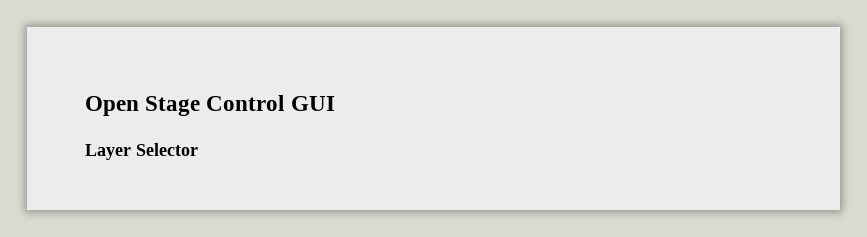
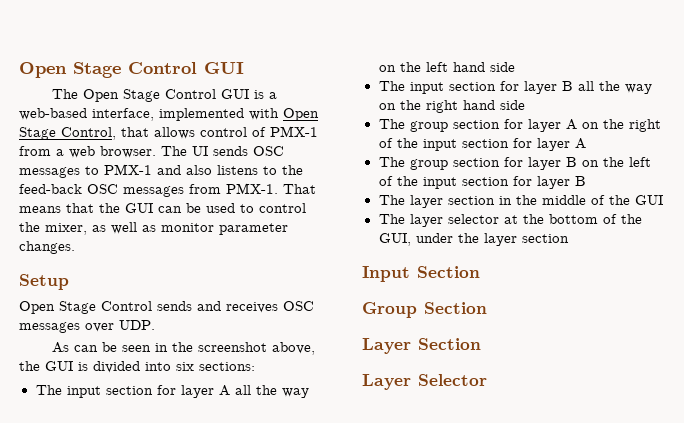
[85,95,335,116] Open Stage Control GUI -> [19,62,244,78] [52,89,278,102] [19,108,319,121] [19,126,318,140] [19,146,284,158] [19,164,303,178] [19,183,316,197] [19,203,306,213] [19,222,288,235] [19,241,75,254] [19,274,69,290] [19,301,314,314] [19,320,155,333] [52,342,316,355] [19,361,255,373] [35,385,309,398] [378,62,515,72] [378,81,652,94] [378,100,525,113] [378,119,661,132] [378,138,586,151] [378,157,651,170] [378,176,586,189] [378,195,663,208] [378,214,642,227] [378,233,569,246] [362,266,480,282] [362,302,487,318] [362,338,481,354] Open Stage Control GUI // The Open Stage Control GUI is a web-based interface, implemented with Open Stage Control, that allows control of PMX-1 from a web browser. The UI sends OSC messages to PMX-1 and also listens to the feed-back OSC messages from PMX-1. That means that the GUI can be used to control the mixer, as well as monitor parameter changes. // Setup // Open Stage Control sends and receives OSC messages over UDP. // As can be seen in the screenshot above, the GUI is divided into six sections: // The input section for layer A all the way on the left hand side // The input section for layer B all the way on the right hand side // The group section for layer A on the right of the input section for layer A // The group section for layer B on the left of the input section for layer B // The layer section in the middle of the GUI // The layer selector at the bottom of the GUI, under the layer section // Input Section // Group Section // Layer Section

